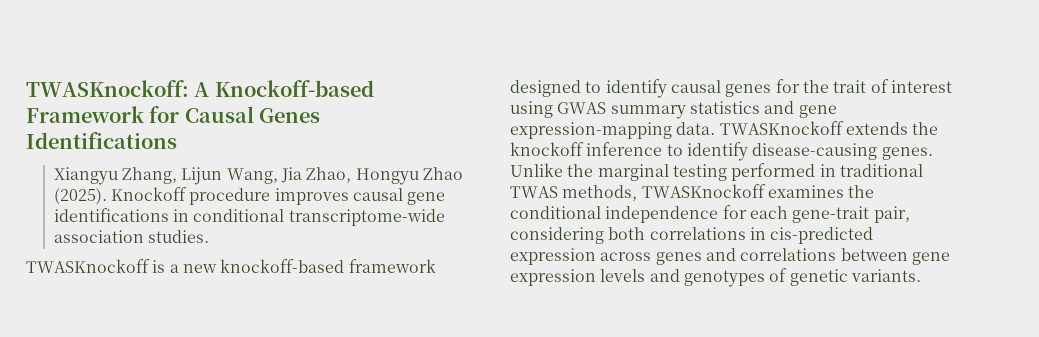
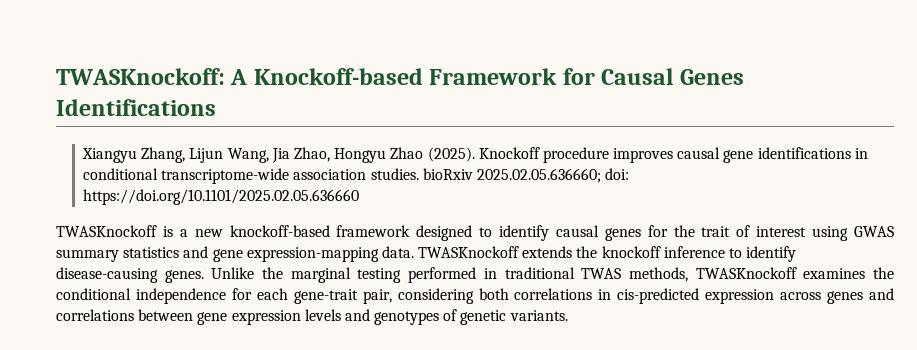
(210, 236) none -> [422,168,630,183] [83,189,360,205] bioRxiv 2025.02.05.636660; doi: https://doi.org/10.1101/2025.02.05.636660

